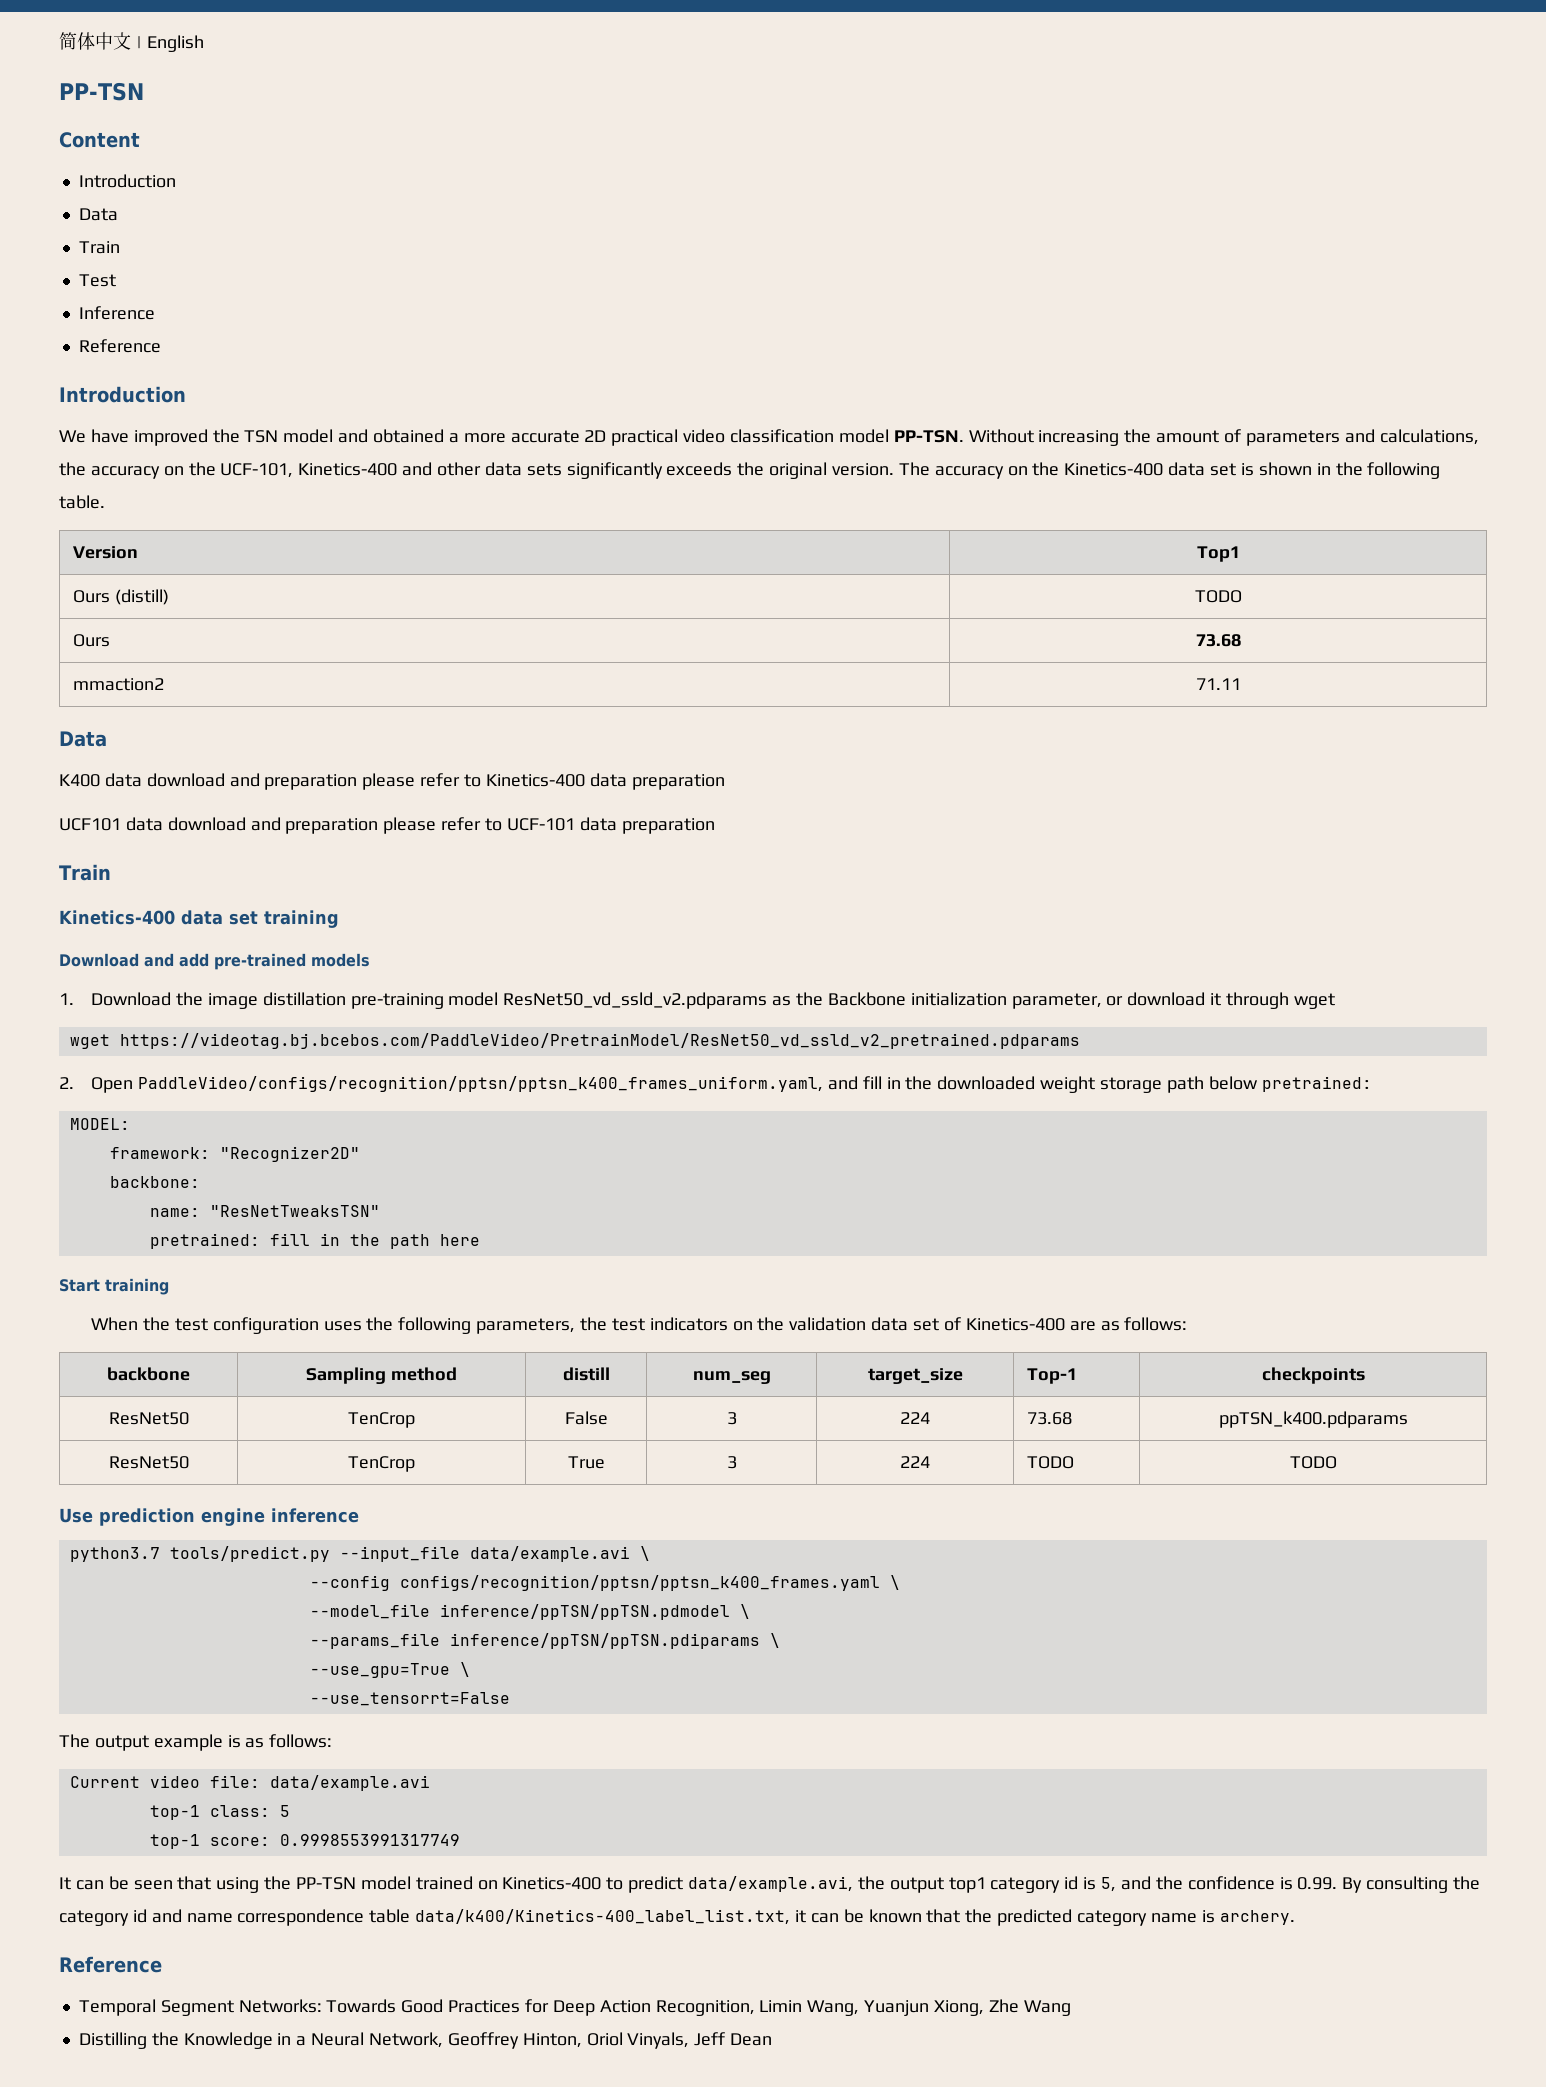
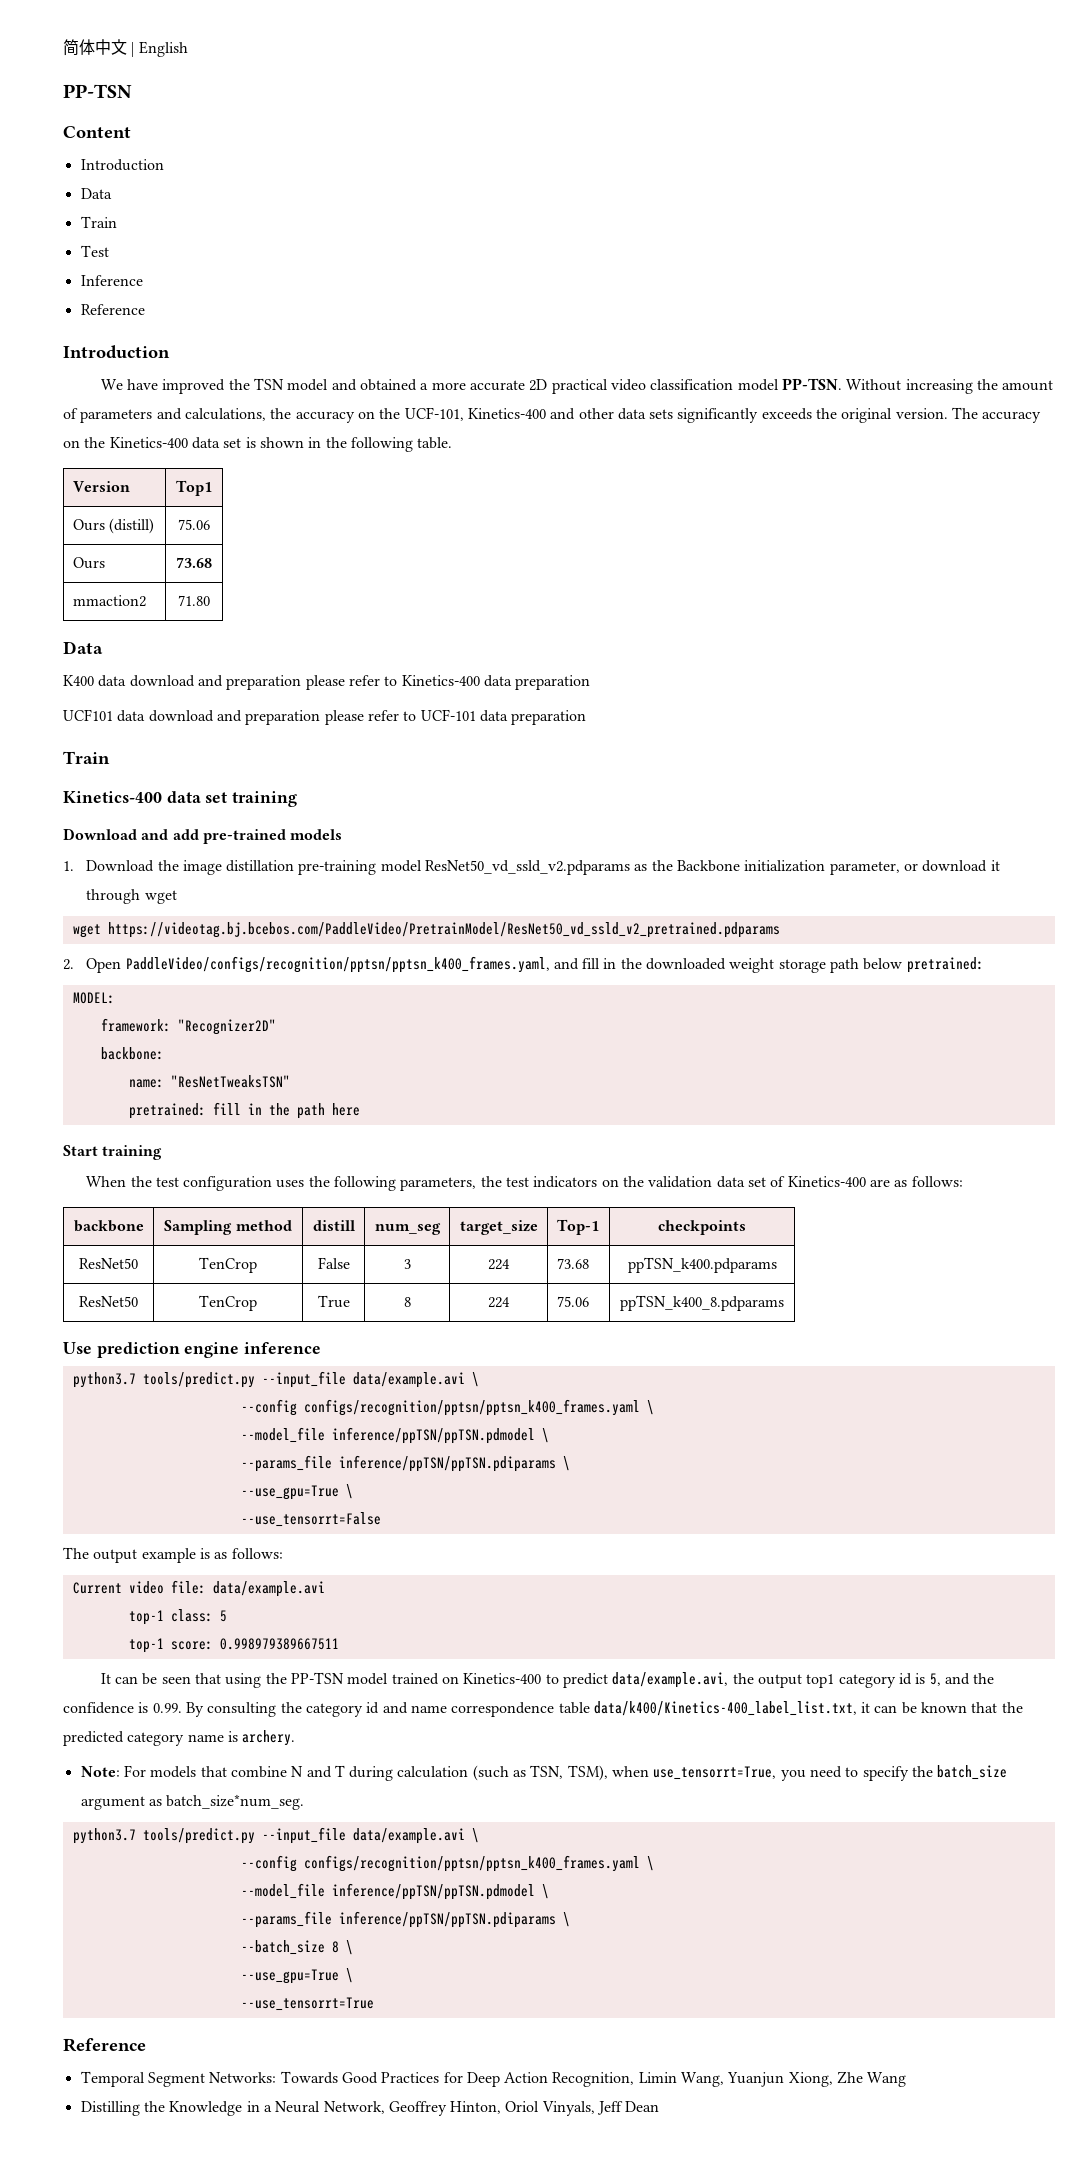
[1194,590,1242,603] TODO -> [178,519,210,530] 75.06
[1195,678,1241,690] 71.11 -> [178,595,210,606] 71.80
[138,1076,824,1092] PaddleVideo/configs/recognition/pptsn/pptsn_k400_frames_uniform.yaml, -> [125,956,550,973] PaddleVideo/configs/recognition/pptsn/pptsn_k400_frames.yaml,
[726,1456,737,1469] [900,1456,930,1468] [1027,1456,1075,1469] [1289,1456,1337,1469] 3 | 224 | TODO | TODO -> [403,1297,411,1307] [488,1297,510,1308] [556,1296,589,1307] [620,1295,784,1311] 8 | 224 | 75.06 | ppTSN_k400_8.pdparams
[279,1834,460,1846] 0.9998553991317749 -> [219,1638,339,1650] 0.998979389667511
(1295, 1917) none -> [80,1765,1008,1781] [80,1794,305,1810] [72,1827,479,1844] [240,1855,654,1872] [240,1883,549,1900] [240,1911,570,1928] [240,1940,353,1955] [240,1968,353,1984] [240,1997,374,2011] // Note: For models that combine N and T during calculation (such as TSN, TSM), when use_tensorrt=True, you need to specify the batch_size argument as batch_size*num_seg. // python3.7 tools/predict.py --input_file data/example.avi \ // --config configs/recognition/pptsn/pptsn_k400_frames.yaml \ // --model_file inference/ppTSN/ppTSN.pdmodel \ // --params_file inference/ppTSN/ppTSN.pdiparams \ // --batch_size 8 \ // --use_gpu=True \ // --use_tensorrt=True

